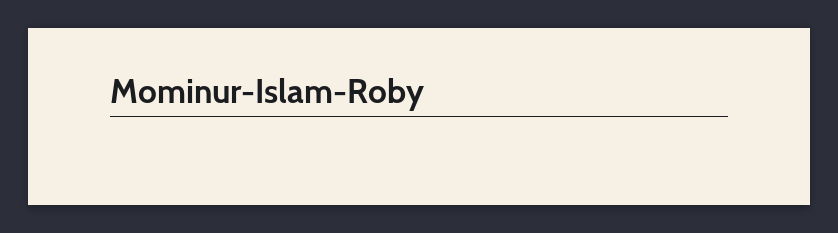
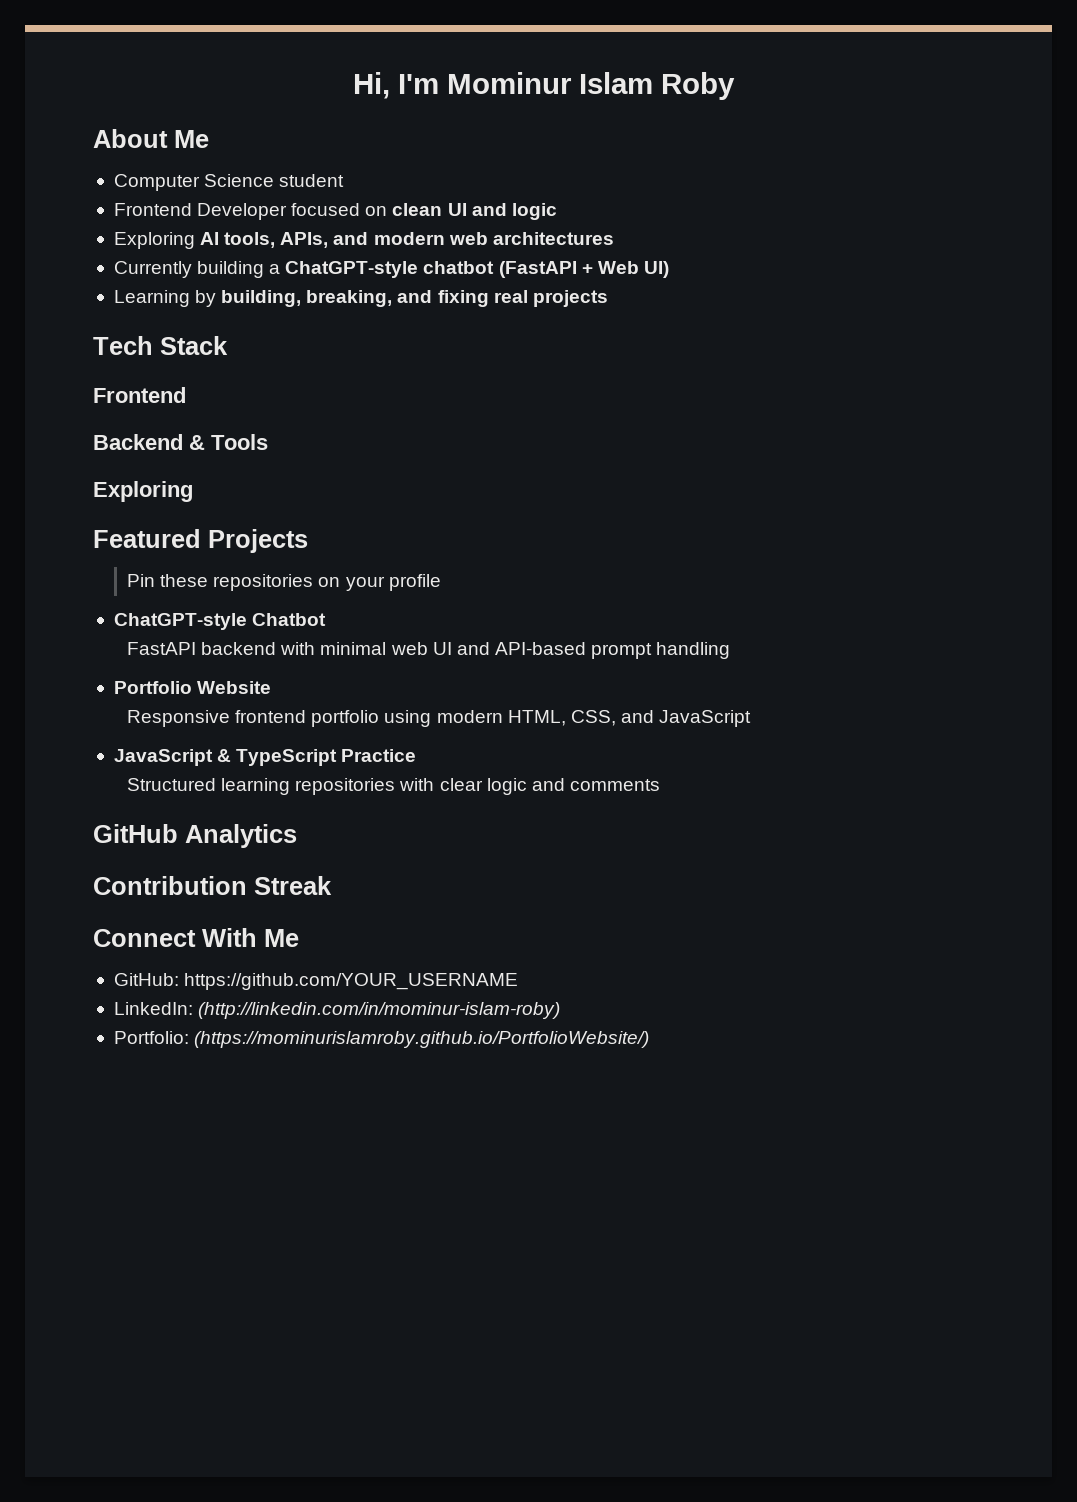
[110,78,424,111] Mominur-Islam-Roby -> [353,72,735,100] [93,129,209,148] [113,174,345,191] [113,203,557,220] [113,232,614,249] [113,261,669,278] [113,290,608,307] [93,336,228,355] [93,387,186,403] [93,434,268,450] [93,481,193,502] [93,529,308,553] [127,574,441,591] [113,613,327,630] [127,642,731,659] [113,681,272,694] [127,710,752,727] [113,749,417,766] [127,778,660,795] [93,824,297,848] [93,876,332,895] [93,928,299,947] [113,973,519,990] [113,1002,561,1019] [113,1031,650,1048] Hi, I'm Mominur Islam Roby // About Me // Computer Science student // Frontend Developer focused on clean UI and logic // Exploring AI tools, APIs, and modern web architectures // Currently building a ChatGPT-style chatbot (FastAPI + Web UI) // Learning by building, breaking, and fixing real projects // Tech Stack // Frontend // Backend & Tools // Exploring // Featured Projects // Pin these repositories on your profile // ChatGPT-style Chatbot // FastAPI backend with minimal web UI and API-based prompt handling // Portfolio Website // Responsive frontend portfolio using modern HTML, CSS, and JavaScript // JavaScript & TypeScript Practice // Structured learning repositories with clear logic and comments // GitHub Analytics // Contribution Streak // Connect With Me // GitHub: https://github.com/YOUR_USERNAME // LinkedIn: (http://linkedin.com/in/mominur-islam-roby) // Portfolio: (https://mominurislamroby.github.io/PortfolioWebsite/)

